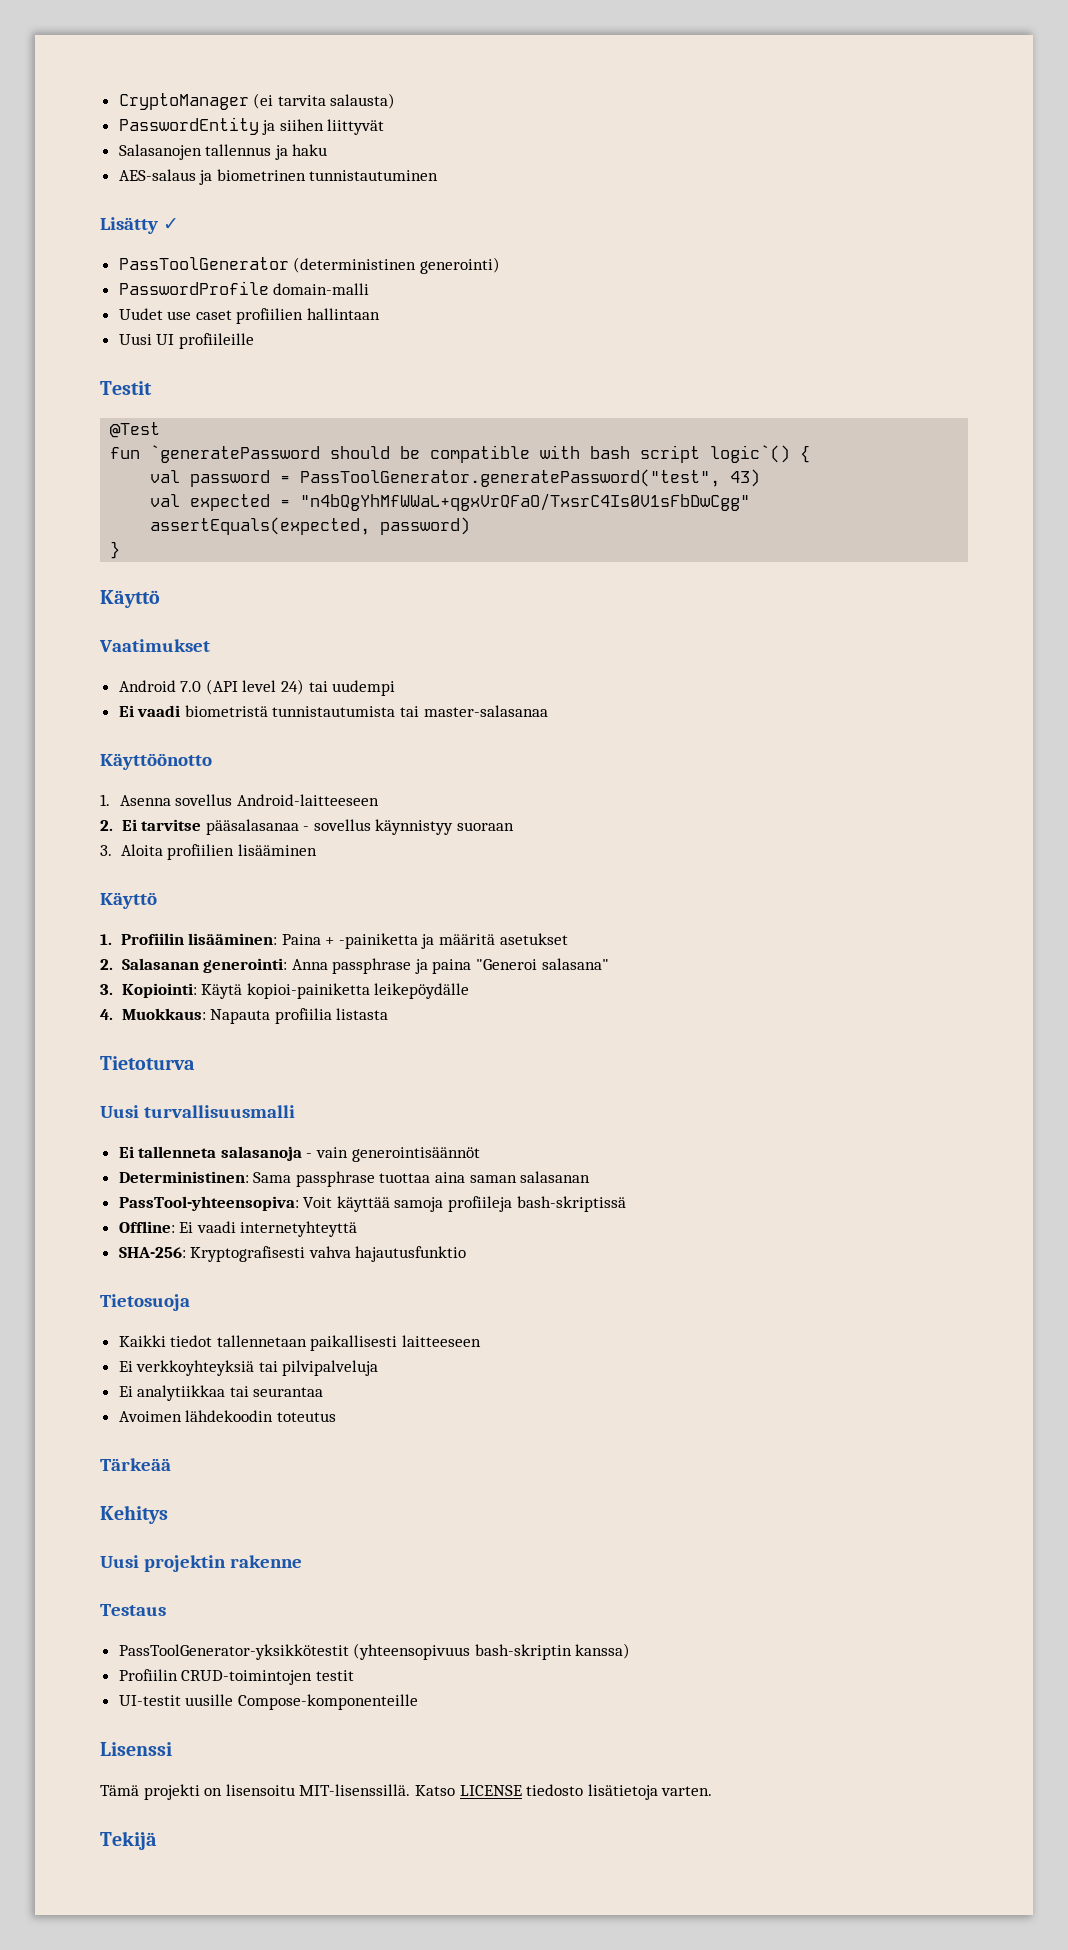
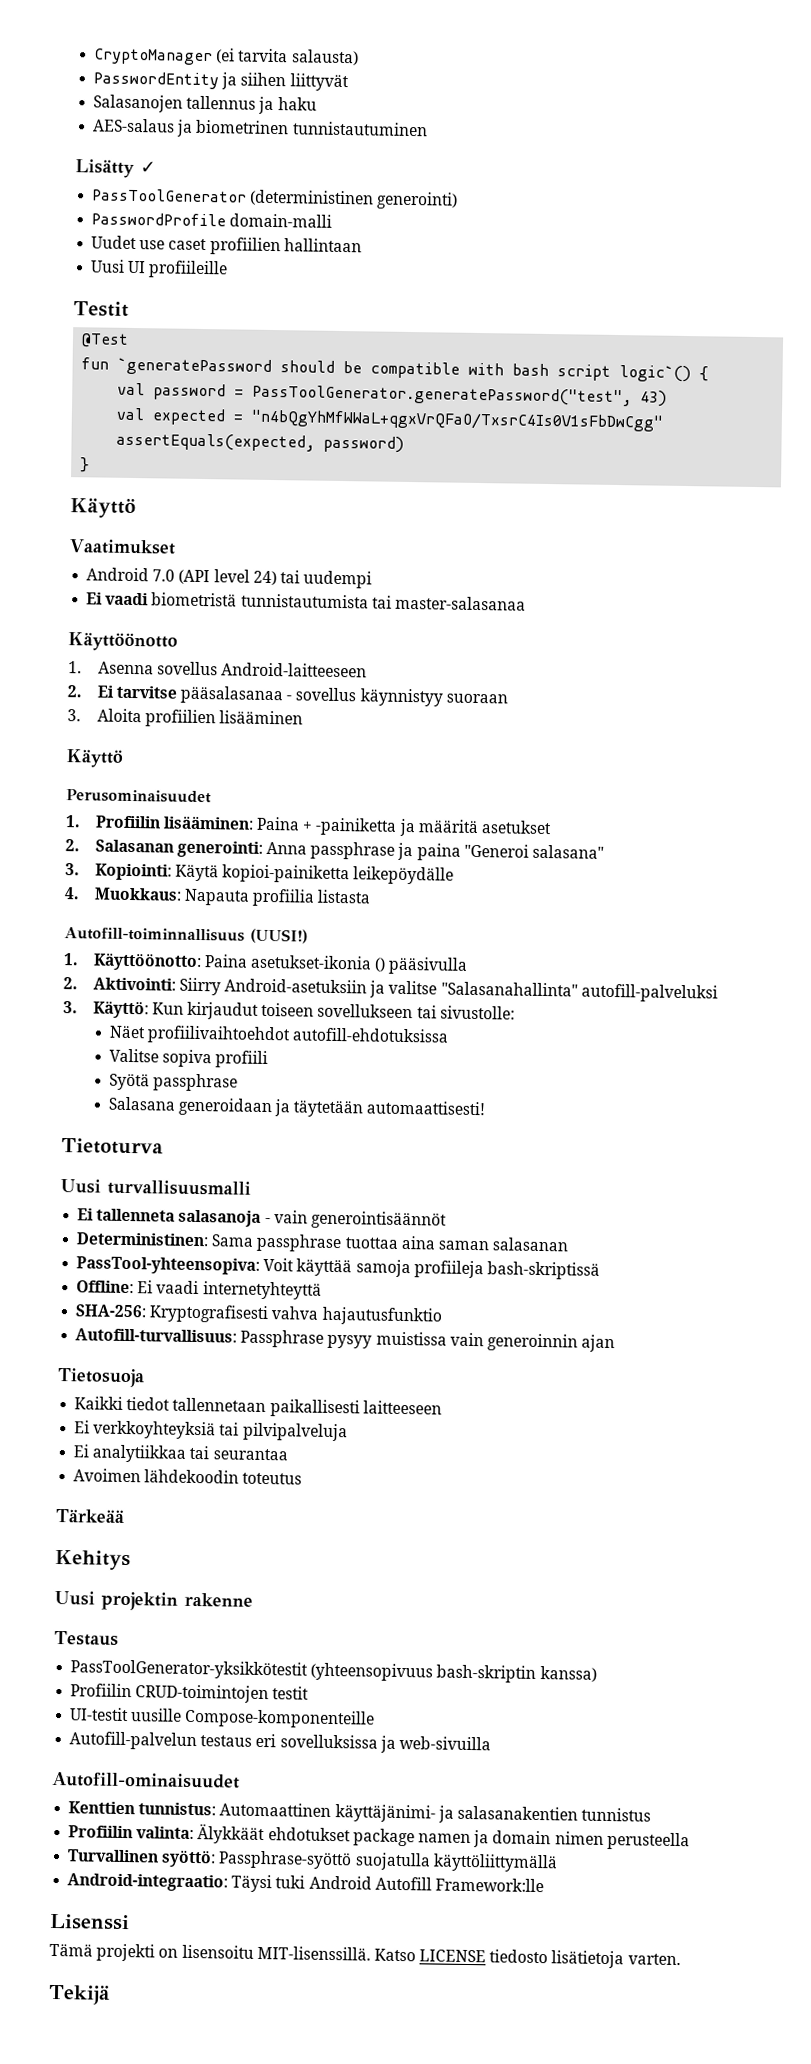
(157, 900) none -> [66,789,212,804] // Perusominaisuudet
(389, 1014) none -> [64,927,308,944] [63,952,469,975] [63,977,718,1003] [63,1000,515,1020] [108,1025,450,1045] [108,1048,269,1069] [108,1073,238,1092] [107,1096,486,1118] // Autofill-toiminnallisuus (UUSI!) // 1. Käyttöönotto: Paina asetukset-ikonia () pääsivulla // 2. Aktivointi: Siirry Android-asetuksiin ja valitse "Salasanahallinta" autofill-palveluksi // 3. Käyttö: Kun kirjaudut toiseen sovellukseen tai sivustolle: // Näet profiilivaihtoehdot autofill-ehdotuksissa // Valitse sopiva profiili // Syötä passphrase // Salasana generoidaan ja täytetään automaattisesti!
(467, 1254) none -> [75,1328,616,1353] // Autofill-turvallisuus: Passphrase pysyy muistissa vain generoinnin ajan
(418, 1702) none -> [69,1731,491,1753] [52,1771,240,1789] [68,1801,652,1823] [68,1824,690,1851] [67,1849,558,1873] [67,1873,544,1893] // Autofill-palvelun testaus eri sovelluksissa ja web-sivuilla // Autofill-ominaisuudet // Kenttien tunnistus: Automaattinen käyttäjänimi- ja salasanakentien tunnistus // Profiilin valinta: Älykkäät ehdotukset package namen ja domain nimen perusteella // Turvallinen syöttö: Passphrase-syöttö suojatulla käyttöliittymällä // Android-integraatio: Täysi tuki Android Autofill Framework:lle

